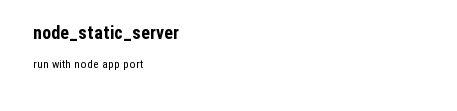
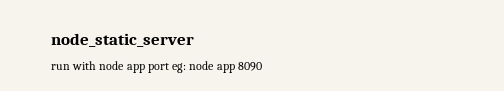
(144, 65) none -> [172,61,262,73] eg: node app 8090

